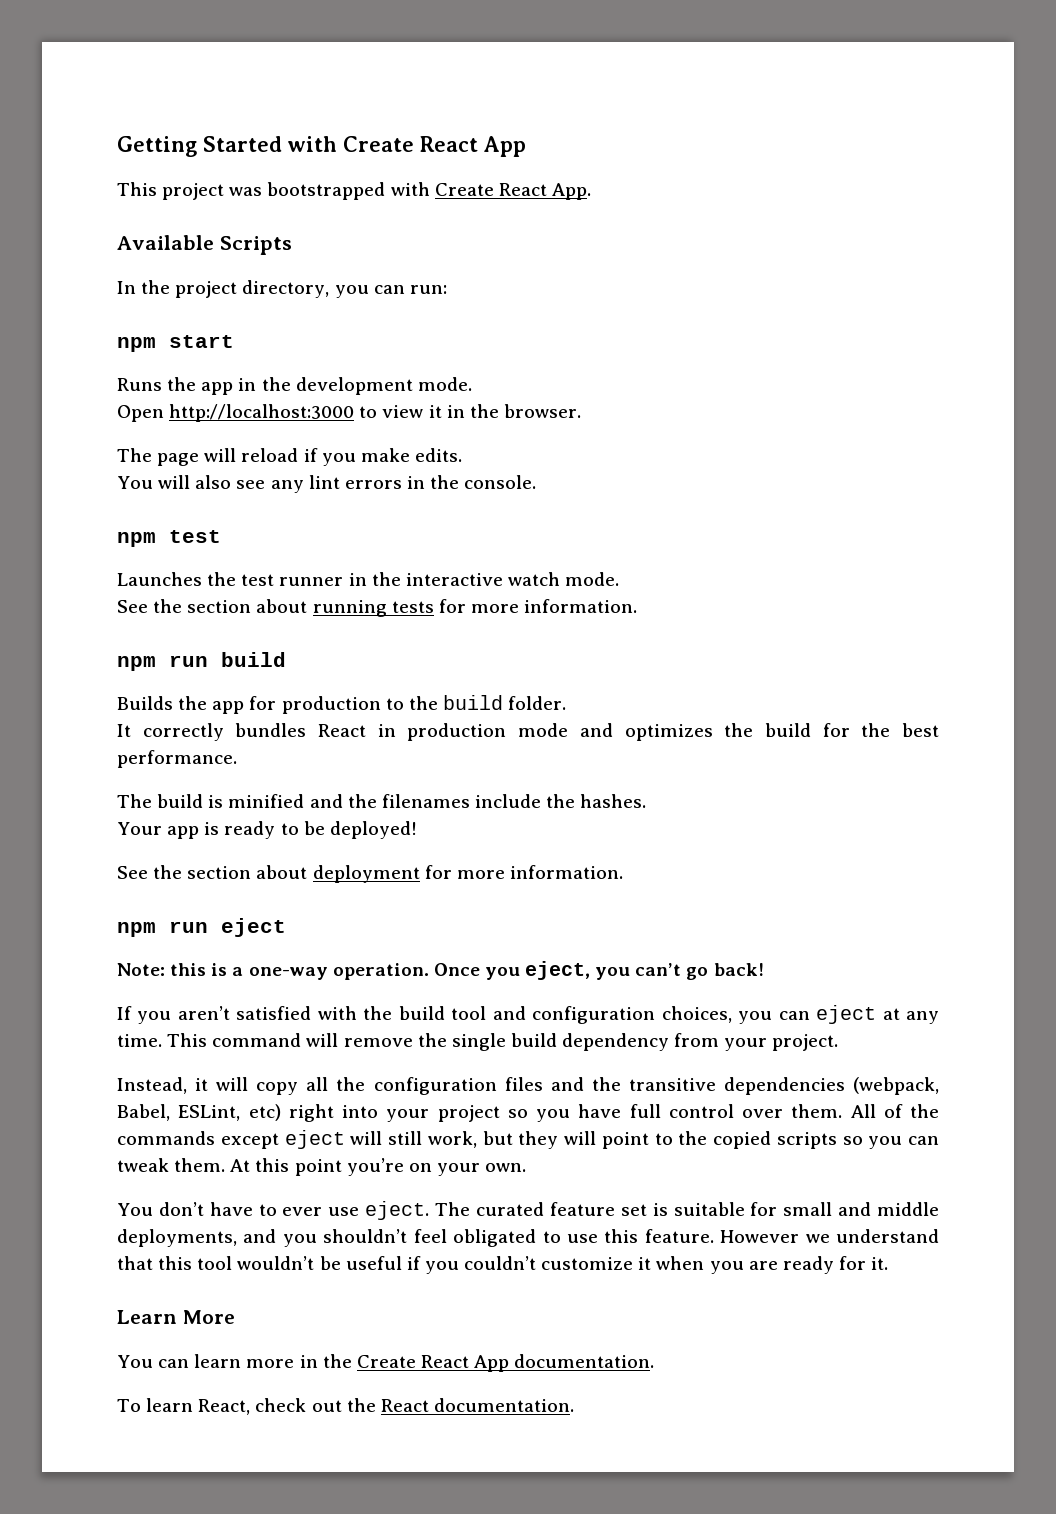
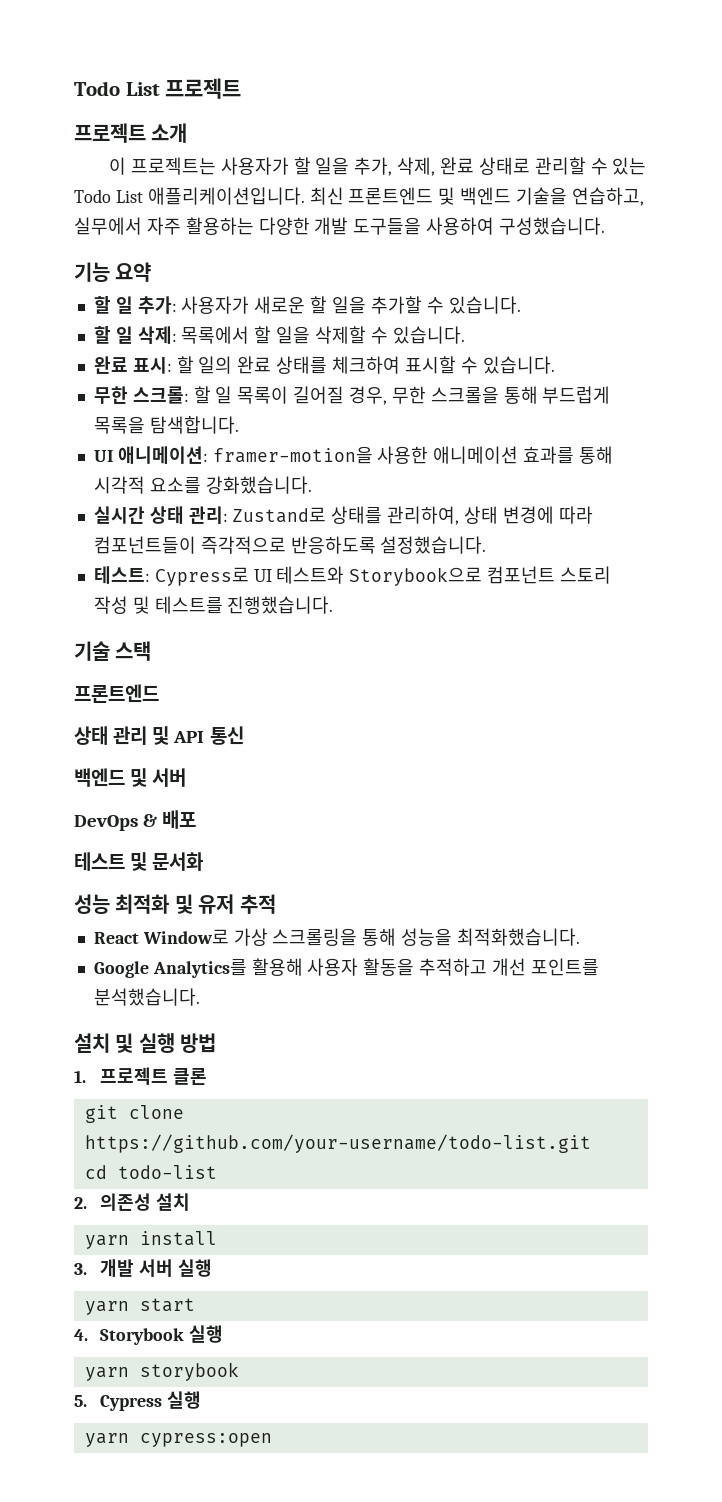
[117,136,526,157] [117,182,591,200] [117,235,292,255] [117,280,447,298] [117,335,234,352] [117,377,472,395] [117,404,581,422] [117,448,462,466] [117,475,537,493] [117,530,221,547] [117,572,620,586] [117,599,638,617] [117,652,286,671] [117,695,567,714] [117,723,940,741] [117,750,237,768] [117,794,647,808] [117,821,417,839] [117,865,623,883] [117,918,286,937] [117,961,764,980] [117,1005,940,1024] [117,1033,839,1051] [117,1077,939,1095] [117,1104,939,1122] [117,1130,939,1149] [117,1158,527,1176] [117,1201,939,1220] [117,1229,939,1247] [117,1256,889,1274] [117,1310,235,1324] [117,1354,655,1372] [117,1398,574,1415] Getting Started with Create React App // This project was bootstrapped with Create React App. // Available Scripts // In the project directory, you can run: // npm start // Runs the app in the development mode. // Open http://localhost:3000 to view it in the browser. // The page will reload if you make edits. // You will also see any lint errors in the console. // npm test // Launches the test runner in the interactive watch mode. // See the section about running tests for more information. // npm run build // Builds the app for production to the build folder. // It correctly bundles React in production mode and optimizes the build for the best performance. // The build is minified and the filenames include the hashes. // Your app is ready to be deployed! // See the section about deployment for more information. // npm run eject // Note: this is a one-way operation. Once you eject, you can’t go back! // If you aren’t satisfied with the build tool and configuration choices, you can eject at any time. This command will remove the single build dependency from your project. // Instead, it will copy all the configuration files and the transitive dependencies (webpack, Babel, ESLint, etc) right into your project so you have full control over them. All of the commands except eject will still work, but they will point to the copied scripts so you can tweak them. At this point you’re on your own. // You don’t have to ever use eject. The curated feature set is suitable for small and middle deployments, and you shouldn’t feel obligated to use this feature. However we understand that this tool wouldn’t be useful if you couldn’t customize it when you are ready for it. // Learn More // You can learn more in the Create React App documentation. // To learn React, check out the React documentation. -> [74,78,242,99] [74,123,188,143] [109,157,647,176] [74,187,644,206] [74,217,606,235] [74,262,152,282] [93,296,521,314] [93,326,465,344] [93,356,555,374] [93,386,611,405] [93,416,239,434] [93,446,613,464] [93,476,312,494] [93,506,593,525] [93,536,487,554] [93,566,611,586] [93,596,334,614] [74,641,152,661] [74,684,159,703] [74,726,244,745] [74,768,187,787] [74,810,197,831] [74,852,204,871] [74,894,276,914] [93,928,580,946] [93,958,599,978] [93,988,200,1006] [74,1033,217,1053] [74,1067,208,1085] [84,1105,184,1123] [84,1134,591,1153] [84,1165,217,1179] [74,1193,191,1211] [84,1231,217,1249] [74,1259,213,1277] [84,1298,195,1315] [74,1325,224,1345] [84,1362,239,1381] [74,1391,202,1411] [84,1433,272,1447] Todo List 프로젝트 // 프로젝트 소개 // 이 프로젝트는 사용자가 할 일을 추가, 삭제, 완료 상태로 관리할 수 있는 Todo List 애플리케이션입니다. 최신 프론트엔드 및 백엔드 기술을 연습하고, 실무에서 자주 활용하는 다양한 개발 도구들을 사용하여 구성했습니다. // 기능 요약 // 할 일 추가: 사용자가 새로운 할 일을 추가할 수 있습니다. // 할 일 삭제: 목록에서 할 일을 삭제할 수 있습니다. // 완료 표시: 할 일의 완료 상태를 체크하여 표시할 수 있습니다. // 무한 스크롤: 할 일 목록이 길어질 경우, 무한 스크롤을 통해 부드럽게 목록을 탐색합니다. // UI 애니메이션: framer-motion을 사용한 애니메이션 효과를 통해 시각적 요소를 강화했습니다. // 실시간 상태 관리: Zustand로 상태를 관리하여, 상태 변경에 따라 컴포넌트들이 즉각적으로 반응하도록 설정했습니다. // 테스트: Cypress로 UI 테스트와 Storybook으로 컴포넌트 스토리 작성 및 테스트를 진행했습니다. // 기술 스택 // 프론트엔드 // 상태 관리 및 API 통신 // 백엔드 및 서버 // DevOps & 배포 // 테스트 및 문서화 // 성능 최적화 및 유저 추적 // React Window로 가상 스크롤링을 통해 성능을 최적화했습니다. // Google Analytics를 활용해 사용자 활동을 추적하고 개선 포인트를 분석했습니다. // 설치 및 실행 방법 // 1. 프로젝트 클론 // git clone https://github.com/your-username/todo-list.git // cd todo-list // 2. 의존성 설치 // yarn install // 3. 개발 서버 실행 // yarn start // 4. Storybook 실행 // yarn storybook // 5. Cypress 실행 // yarn cypress:open

